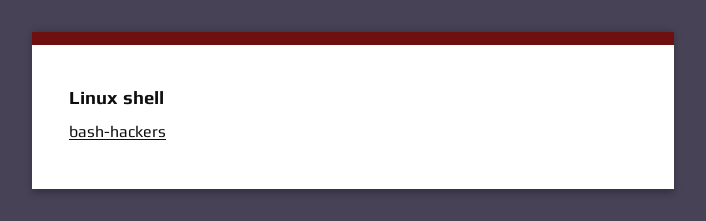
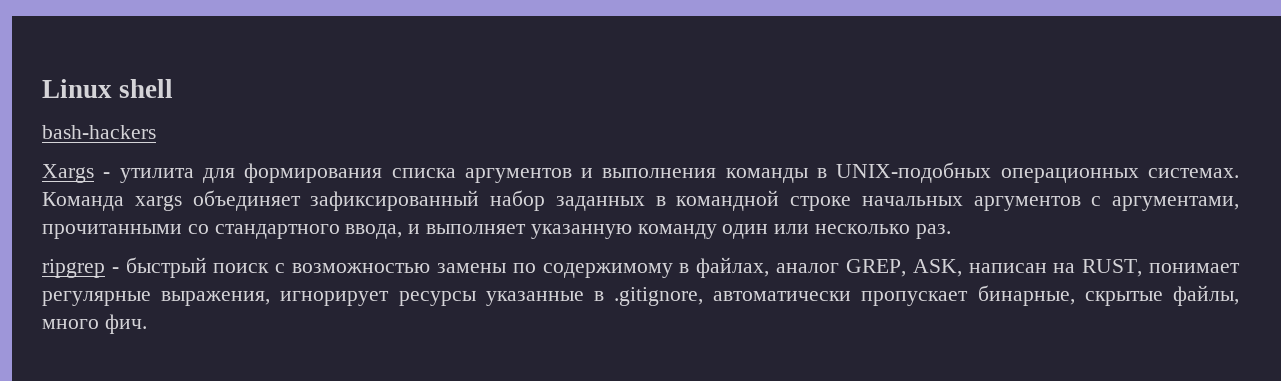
(166, 131) none -> [42,162,1239,183] [42,190,1239,211] [42,224,951,239] [42,257,1240,278] [42,285,1239,306] [42,314,147,334] // Xargs - утилита для формирования списка аргументов и выполнения команды в UNIX-подобных операционных системах. Команда xargs объединяет зафиксированный набор заданных в командной строке начальных аргументов с аргументами, прочитанными со стандартного ввода, и выполняет указанную команду один или несколько раз. // ripgrep - быстрый поиск с возможностью замены по содержимому в файлах, аналог GREP, ASK, написан на RUST, понимает регулярные выражения, игнорирует ресурсы указанные в .gitignore, автоматически пропускает бинарные, скрытые файлы, много фич.

